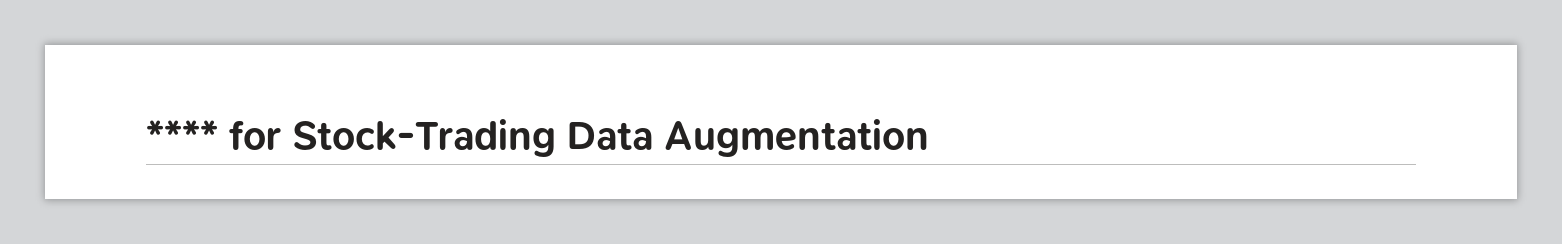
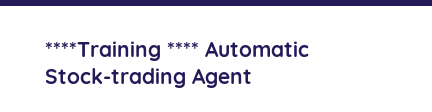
[146,119,929,157] **** for Stock-Trading Data Augmentation -> [45,41,309,61] [45,68,252,88] ****Training **** Automatic Stock-trading Agent

